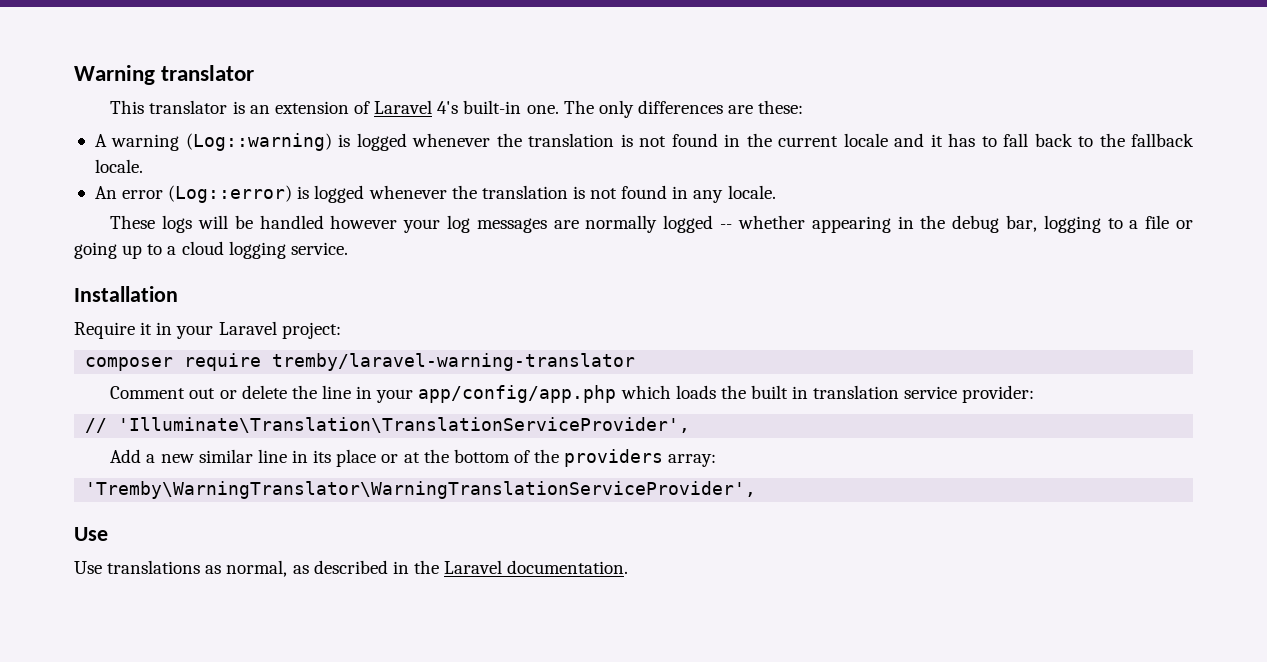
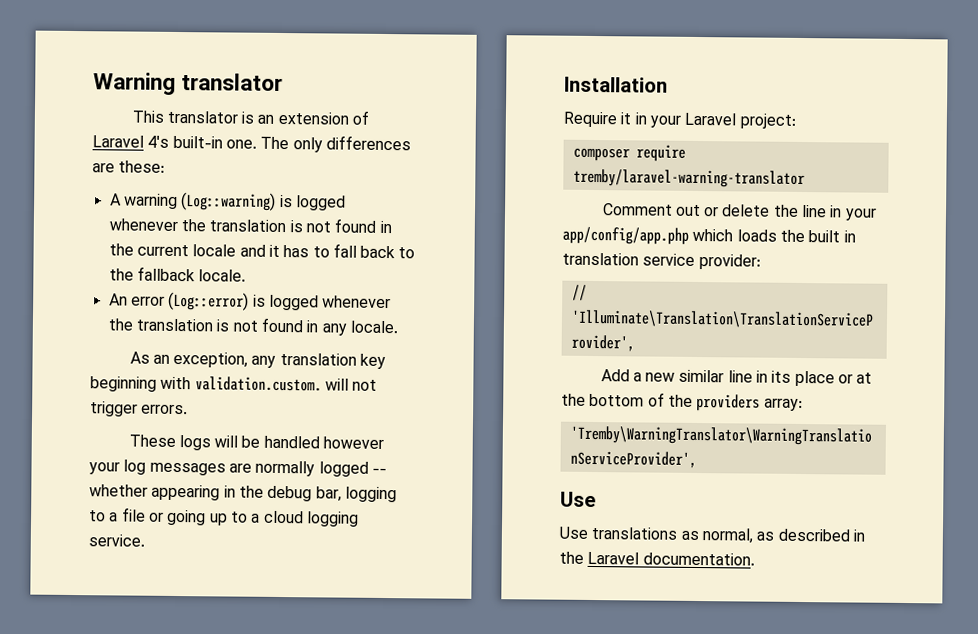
(776, 192) none -> [129,351,387,370] [90,376,378,392] [90,401,189,417] // As an exception, any translation key beginning with validation.custom. will not trigger errors.

